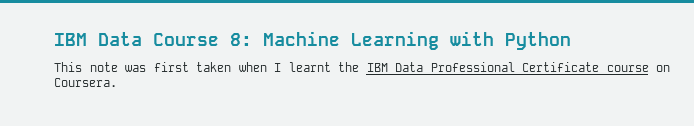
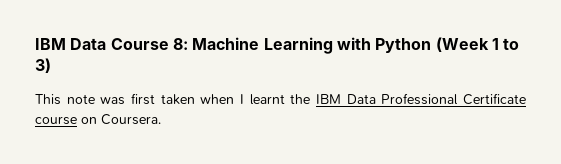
(571, 41) none -> [435,37,520,52] [35,58,51,73] (Week 1 to 3)

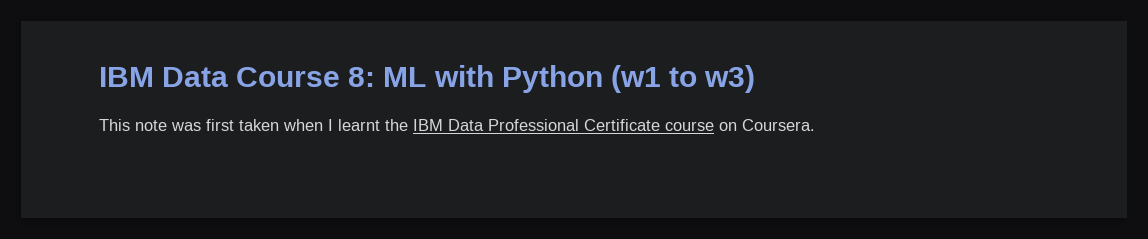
[192,37,520,54] [35,58,51,73] Machine Learning with Python (Week 1 to 3) -> [383,65,755,93] ML with Python (w1 to w3)

